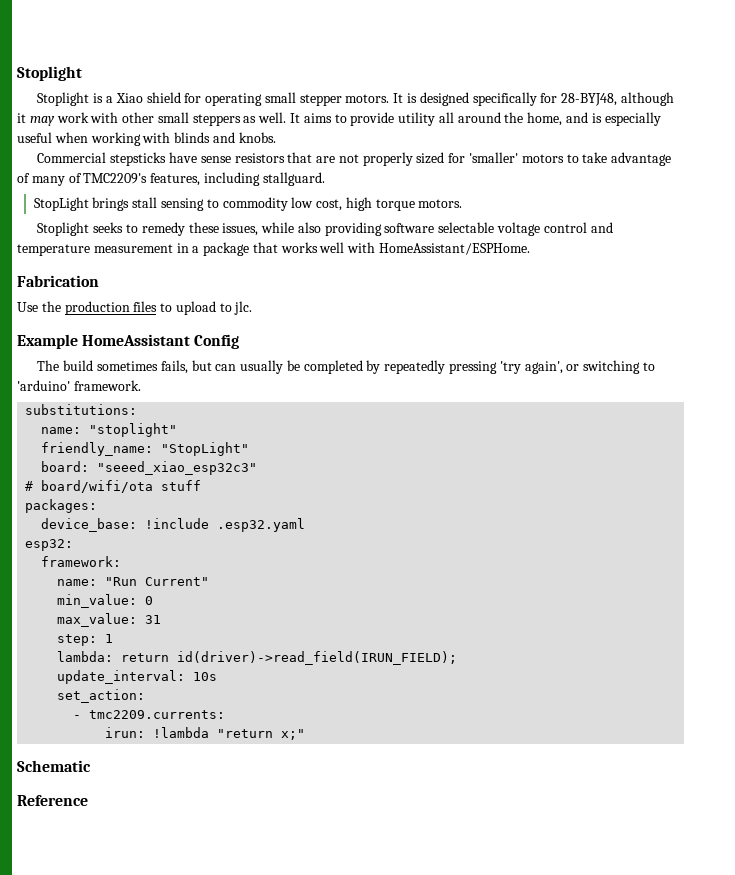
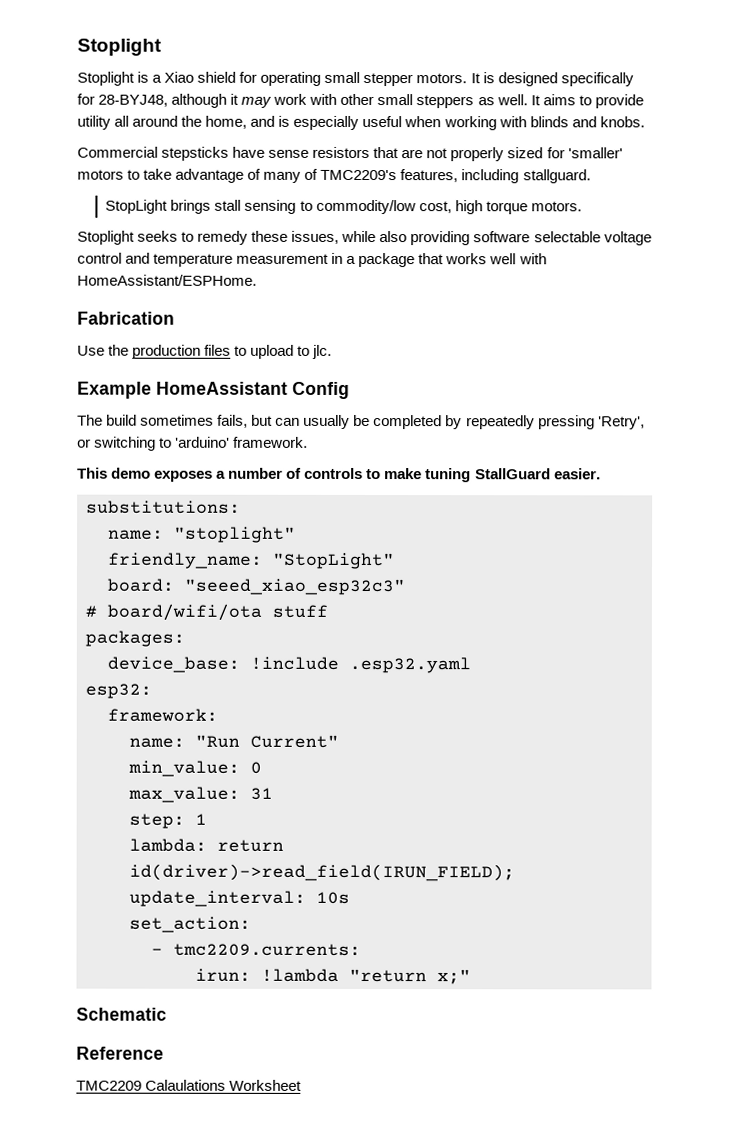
[222,197,314,211] commodity low -> [315,199,416,215] commodity/low
[499,361,563,374] 'try again', -> [597,416,645,430] 'Retry',
(141, 385) none -> [77,467,601,483] // This demo exposes a number of controls to make tuning StallGuard easier.
(88, 800) none -> [76,1079,303,1091] // TMC2209 Calaulations Worksheet

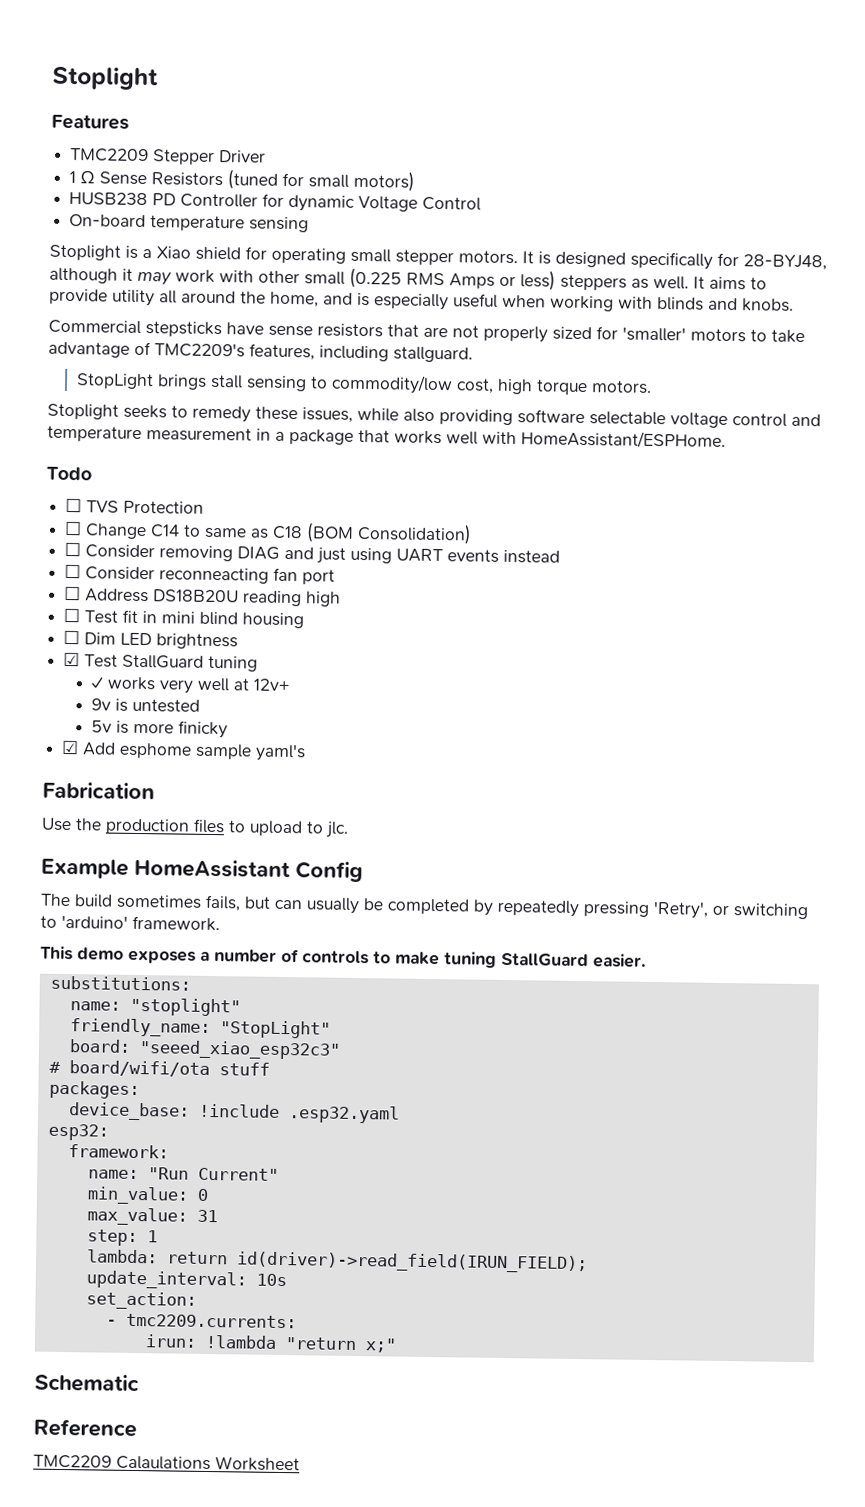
[77,38,162,56] Stoplight -> [52,66,159,91] [51,114,129,130] [70,148,267,165] [69,169,416,192] [69,192,482,212] [69,214,310,233] Stoplight // Features // TMC2209 Stepper Driver // 1 Ω Sense Resistors (tuned for small motors) // HUSB238 PD Controller for dynamic Voltage Control // On-board temperature sensing
(414, 100) none -> [349,267,556,291] (0.225 RMS Amps or less)
[263,168,319,183] many of -> (151, 348) none
(257, 280) none -> [46,466,92,481] [65,497,205,514] [64,520,473,545] [64,541,561,564] [64,563,336,585] [64,585,342,607] [63,607,305,629] [63,629,239,650] [63,651,259,672] [91,676,292,694] [91,698,201,713] [91,720,229,739] [61,739,307,762] // Todo // ☐ TVS Protection // ☐ Change C14 to same as C18 (BOM Consolidation) // ☐ Consider removing DIAG and just using UART events instead // ☐ Consider reconneacting fan port // ☐ Address DS18B20U reading high // ☐ Test fit in mini blind housing // ☐ Dim LED brightness // ☑ Test StallGuard tuning // ✓ works very well at 12v+ // 9v is untested // 5v is more finicky // ☑ Add esphome sample yaml's

